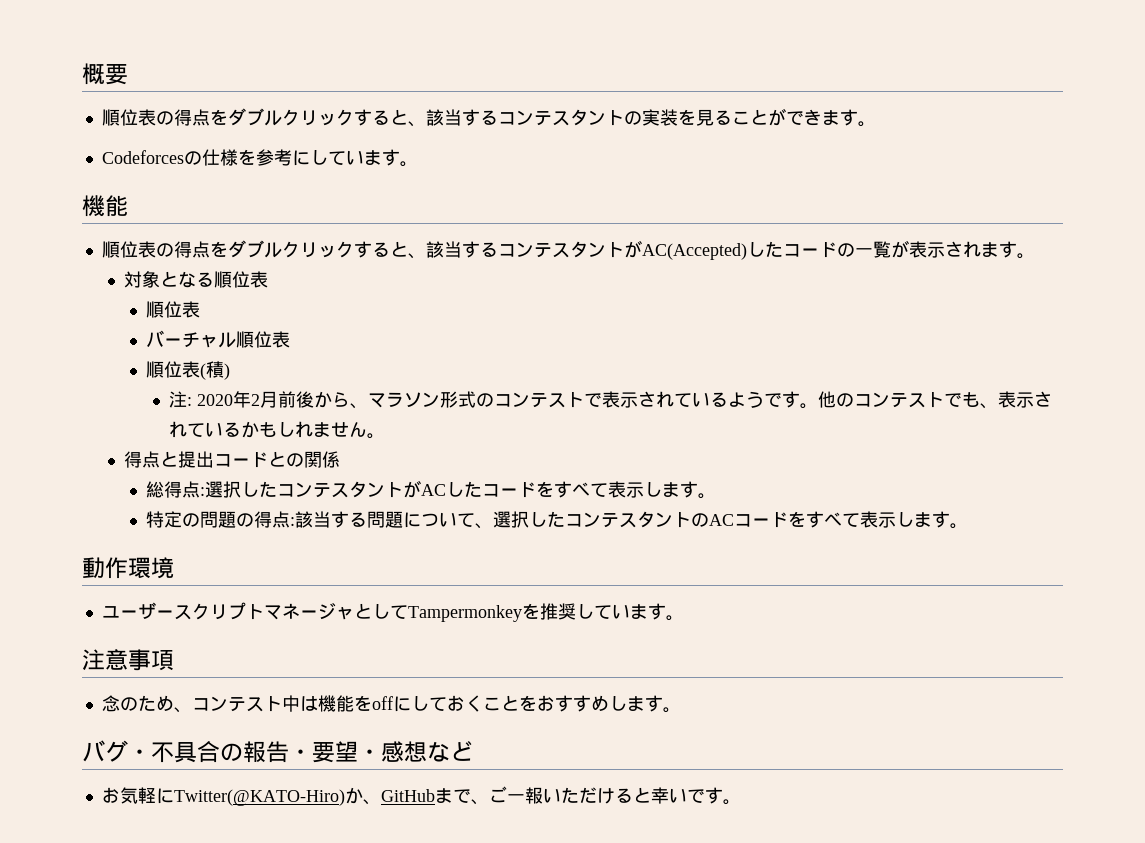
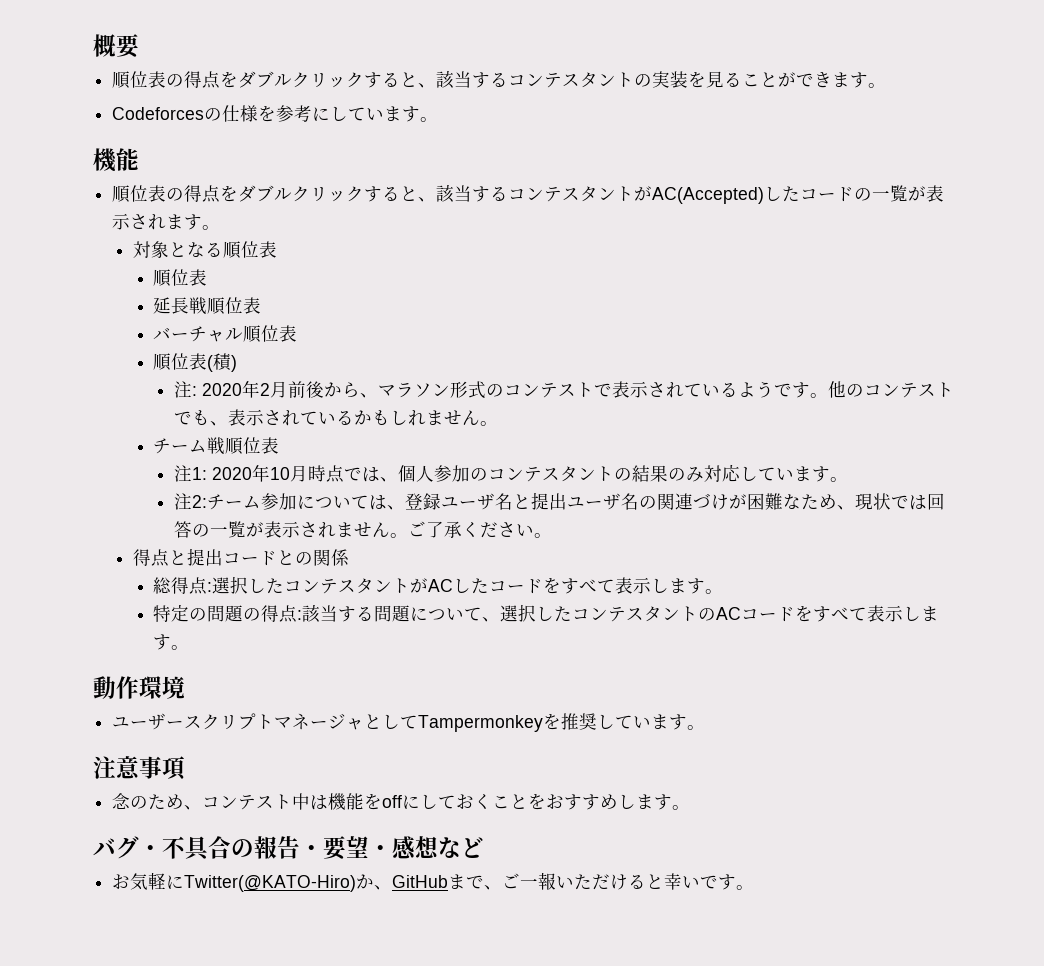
(201, 309) none -> [153,297,262,315] // 延長戦順位表
(385, 436) none -> [153,437,280,455] [173,464,848,483] [173,492,945,510] [173,521,552,538] // チーム戦順位表 // 注1: 2020年10月時点では、個人参加のコンテスタントの結果のみ対応しています。 // 注2:チーム参加については、登録ユーザ名と提出ユーザ名の関連づけが困難なため、現状では回答の一覧が表示されません。ご了承ください。

